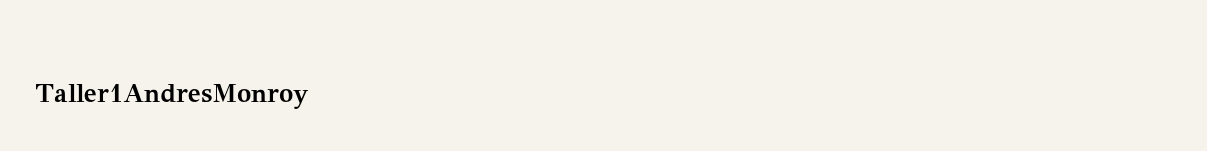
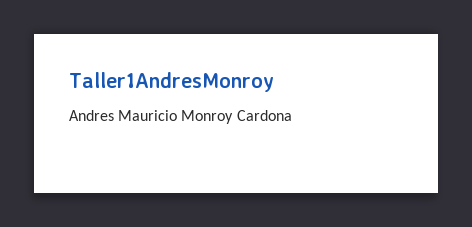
(309, 96) none -> [69,110,292,124] // Andres Mauricio Monroy Cardona

